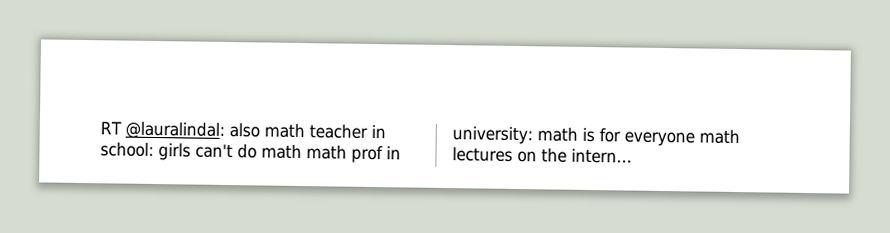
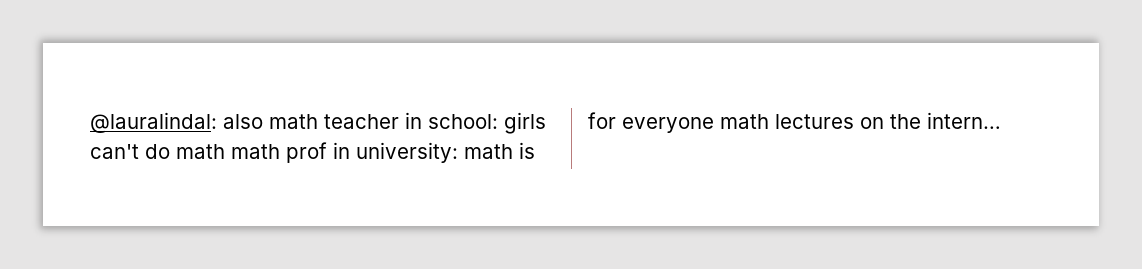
[100,121,122,135] RT -> (90, 122) none

